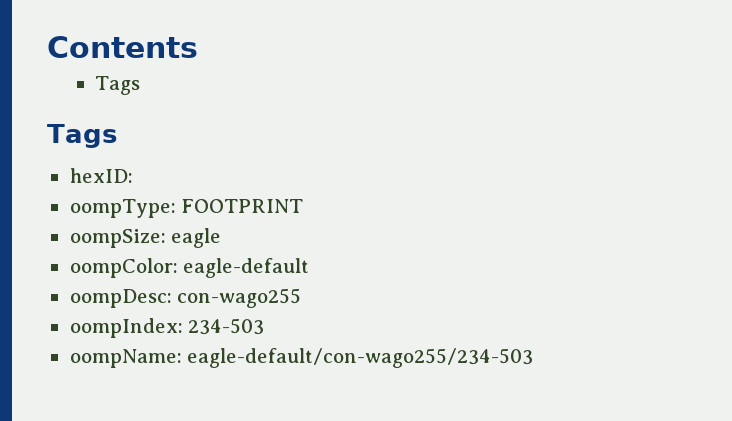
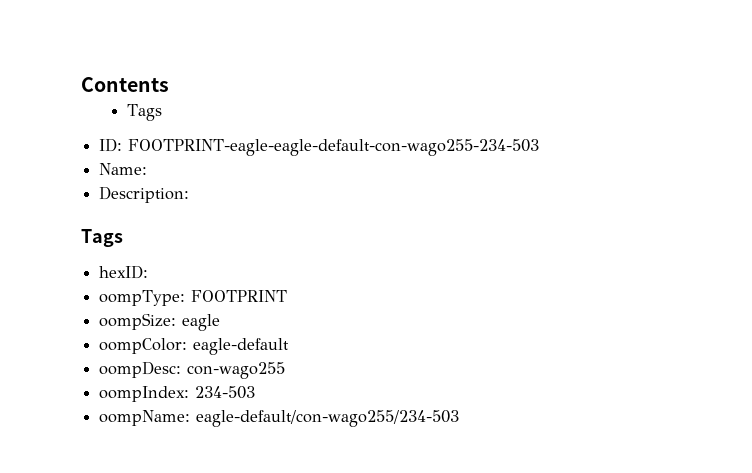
(141, 85) none -> [99,138,540,156] [99,163,148,175] [99,186,190,203] // ID: FOOTPRINT-eagle-eagle-default-con-wago255-234-503 // Name: // Description:

